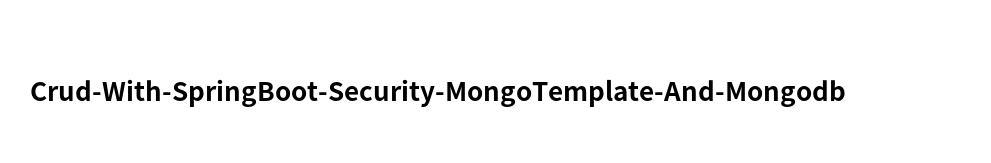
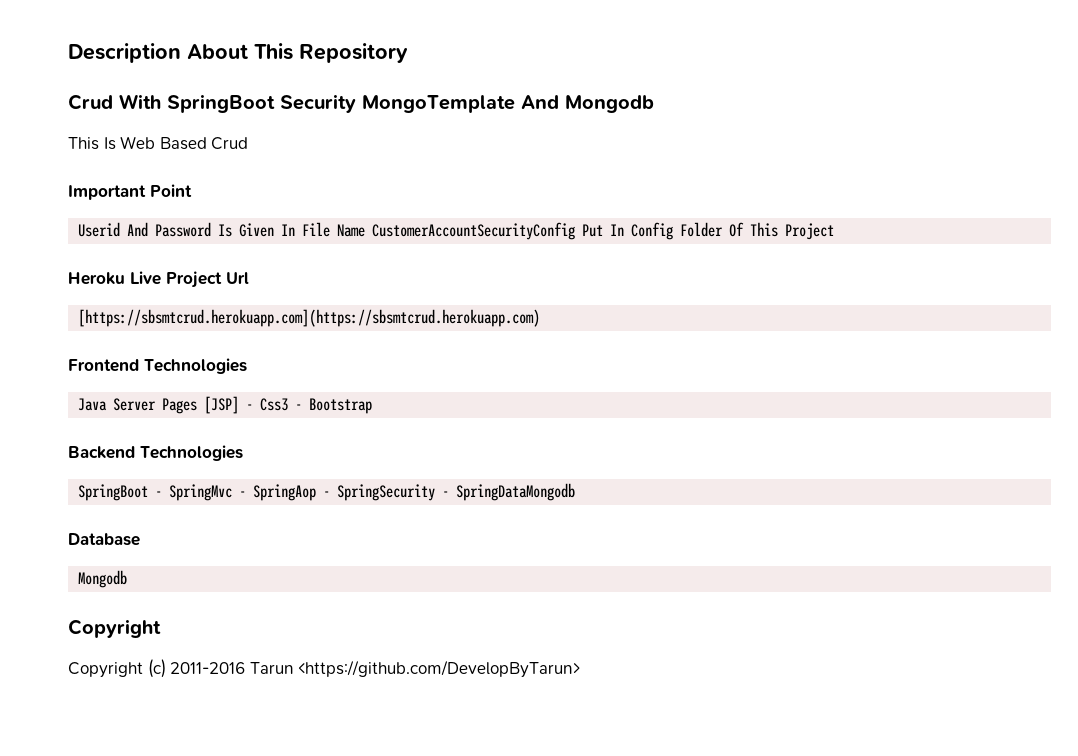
[30,79,846,107] Crud-With-SpringBoot-Security-MongoTemplate-And-Mongodb -> [68,43,408,63] [68,94,654,113] [68,136,249,150] [68,184,192,200] [78,222,835,240] [68,271,249,288] [78,309,541,327] [68,358,247,374] [78,396,373,414] [68,445,243,461] [78,483,576,501] [68,533,140,546] [78,570,128,588] [68,619,161,638] [68,659,581,678] Description About This Repository // Crud With SpringBoot Security MongoTemplate And Mongodb // This Is Web Based Crud // Important Point // Userid And Password Is Given In File Name CustomerAccountSecurityConfig Put In Config Folder Of This Project // Heroku Live Project Url // [https://sbsmtcrud.herokuapp.com](https://sbsmtcrud.herokuapp.com) // Frontend Technologies // Java Server Pages [JSP] - Css3 - Bootstrap // Backend Technologies // SpringBoot - SpringMvc - SpringAop - SpringSecurity - SpringDataMongodb // Database // Mongodb // Copyright // Copyright (c) 2011-2016 Tarun <https://github.com/DevelopByTarun>

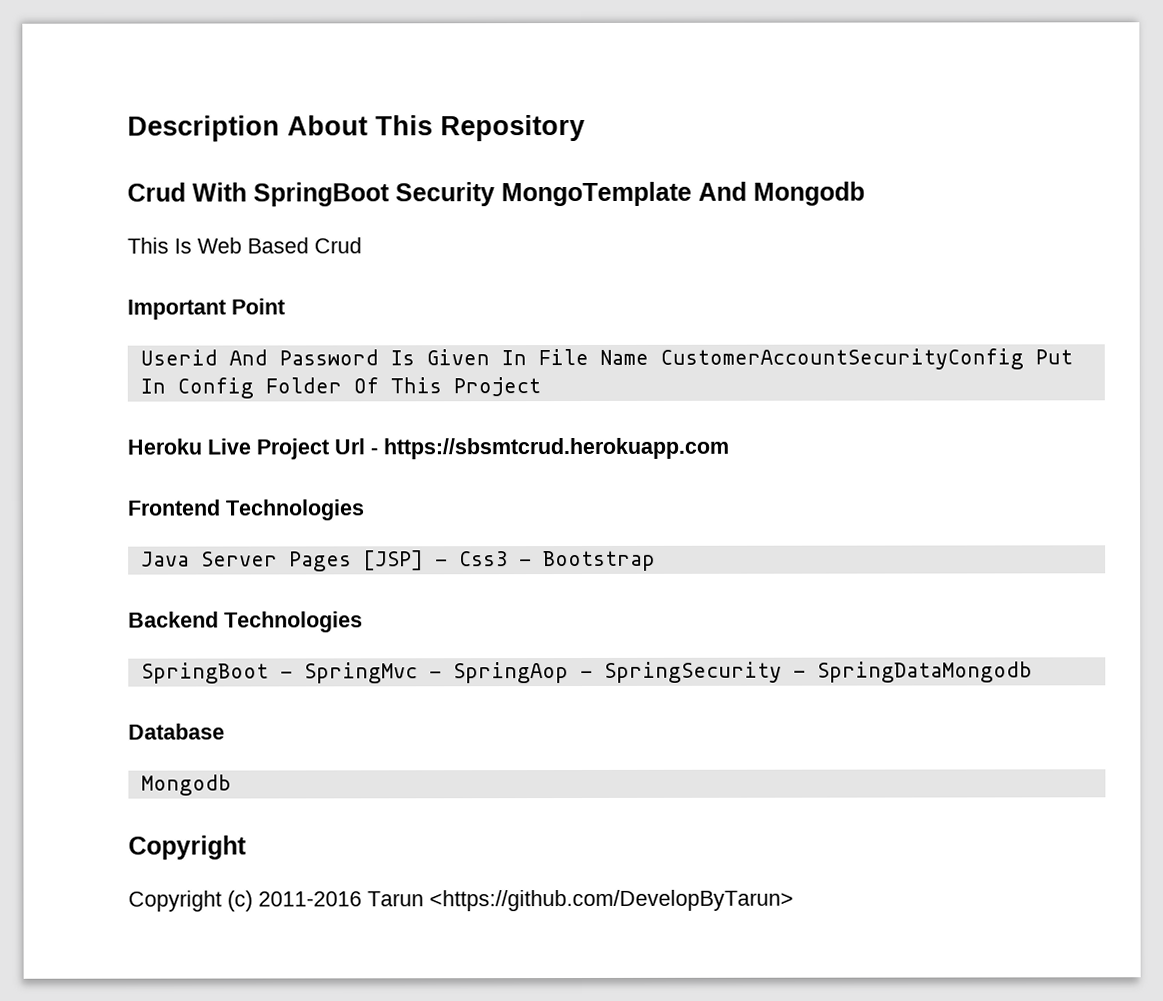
[78,309,541,327] // [https://sbsmtcrud.herokuapp.com](https://sbsmtcrud.herokuapp.com) -> [370,437,729,460] - https://sbsmtcrud.herokuapp.com

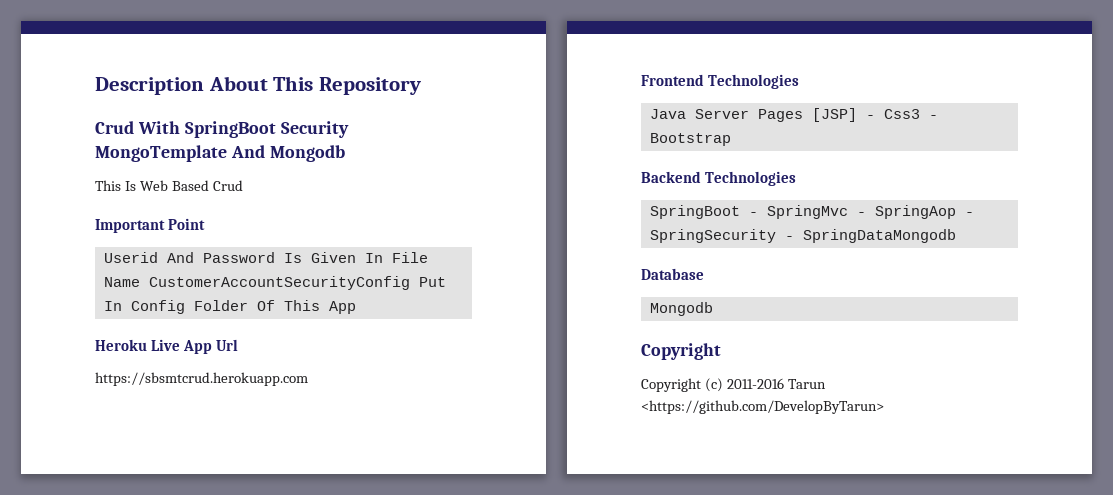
[452,377,541,397] Project -> [328,301,356,314] App
[256,438,329,460] Project -> [182,340,212,354] App
[370,447,378,455] - -> (238, 345) //

